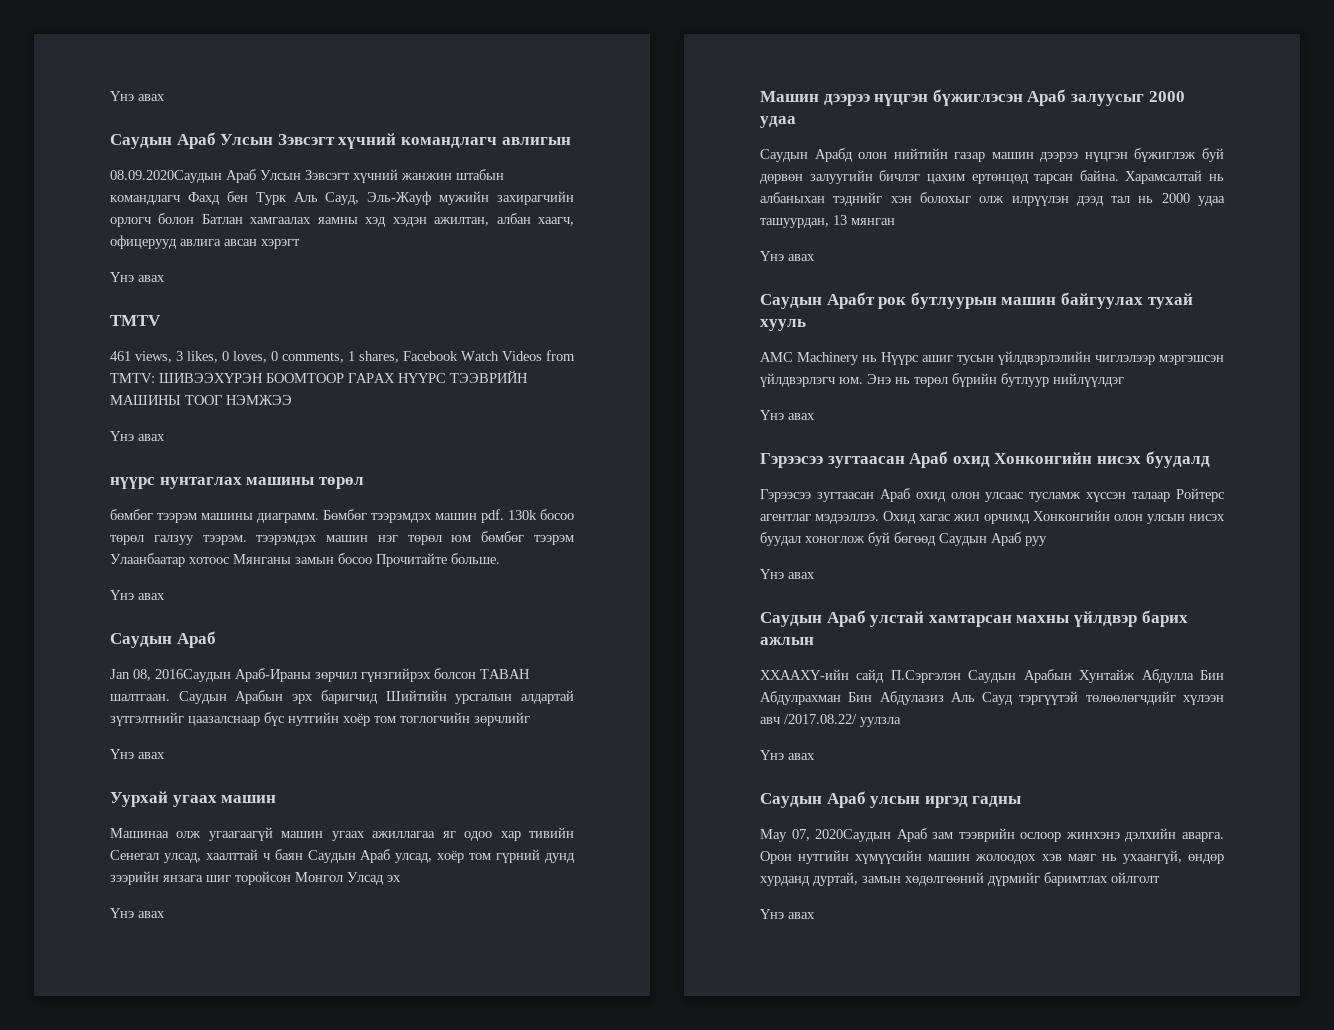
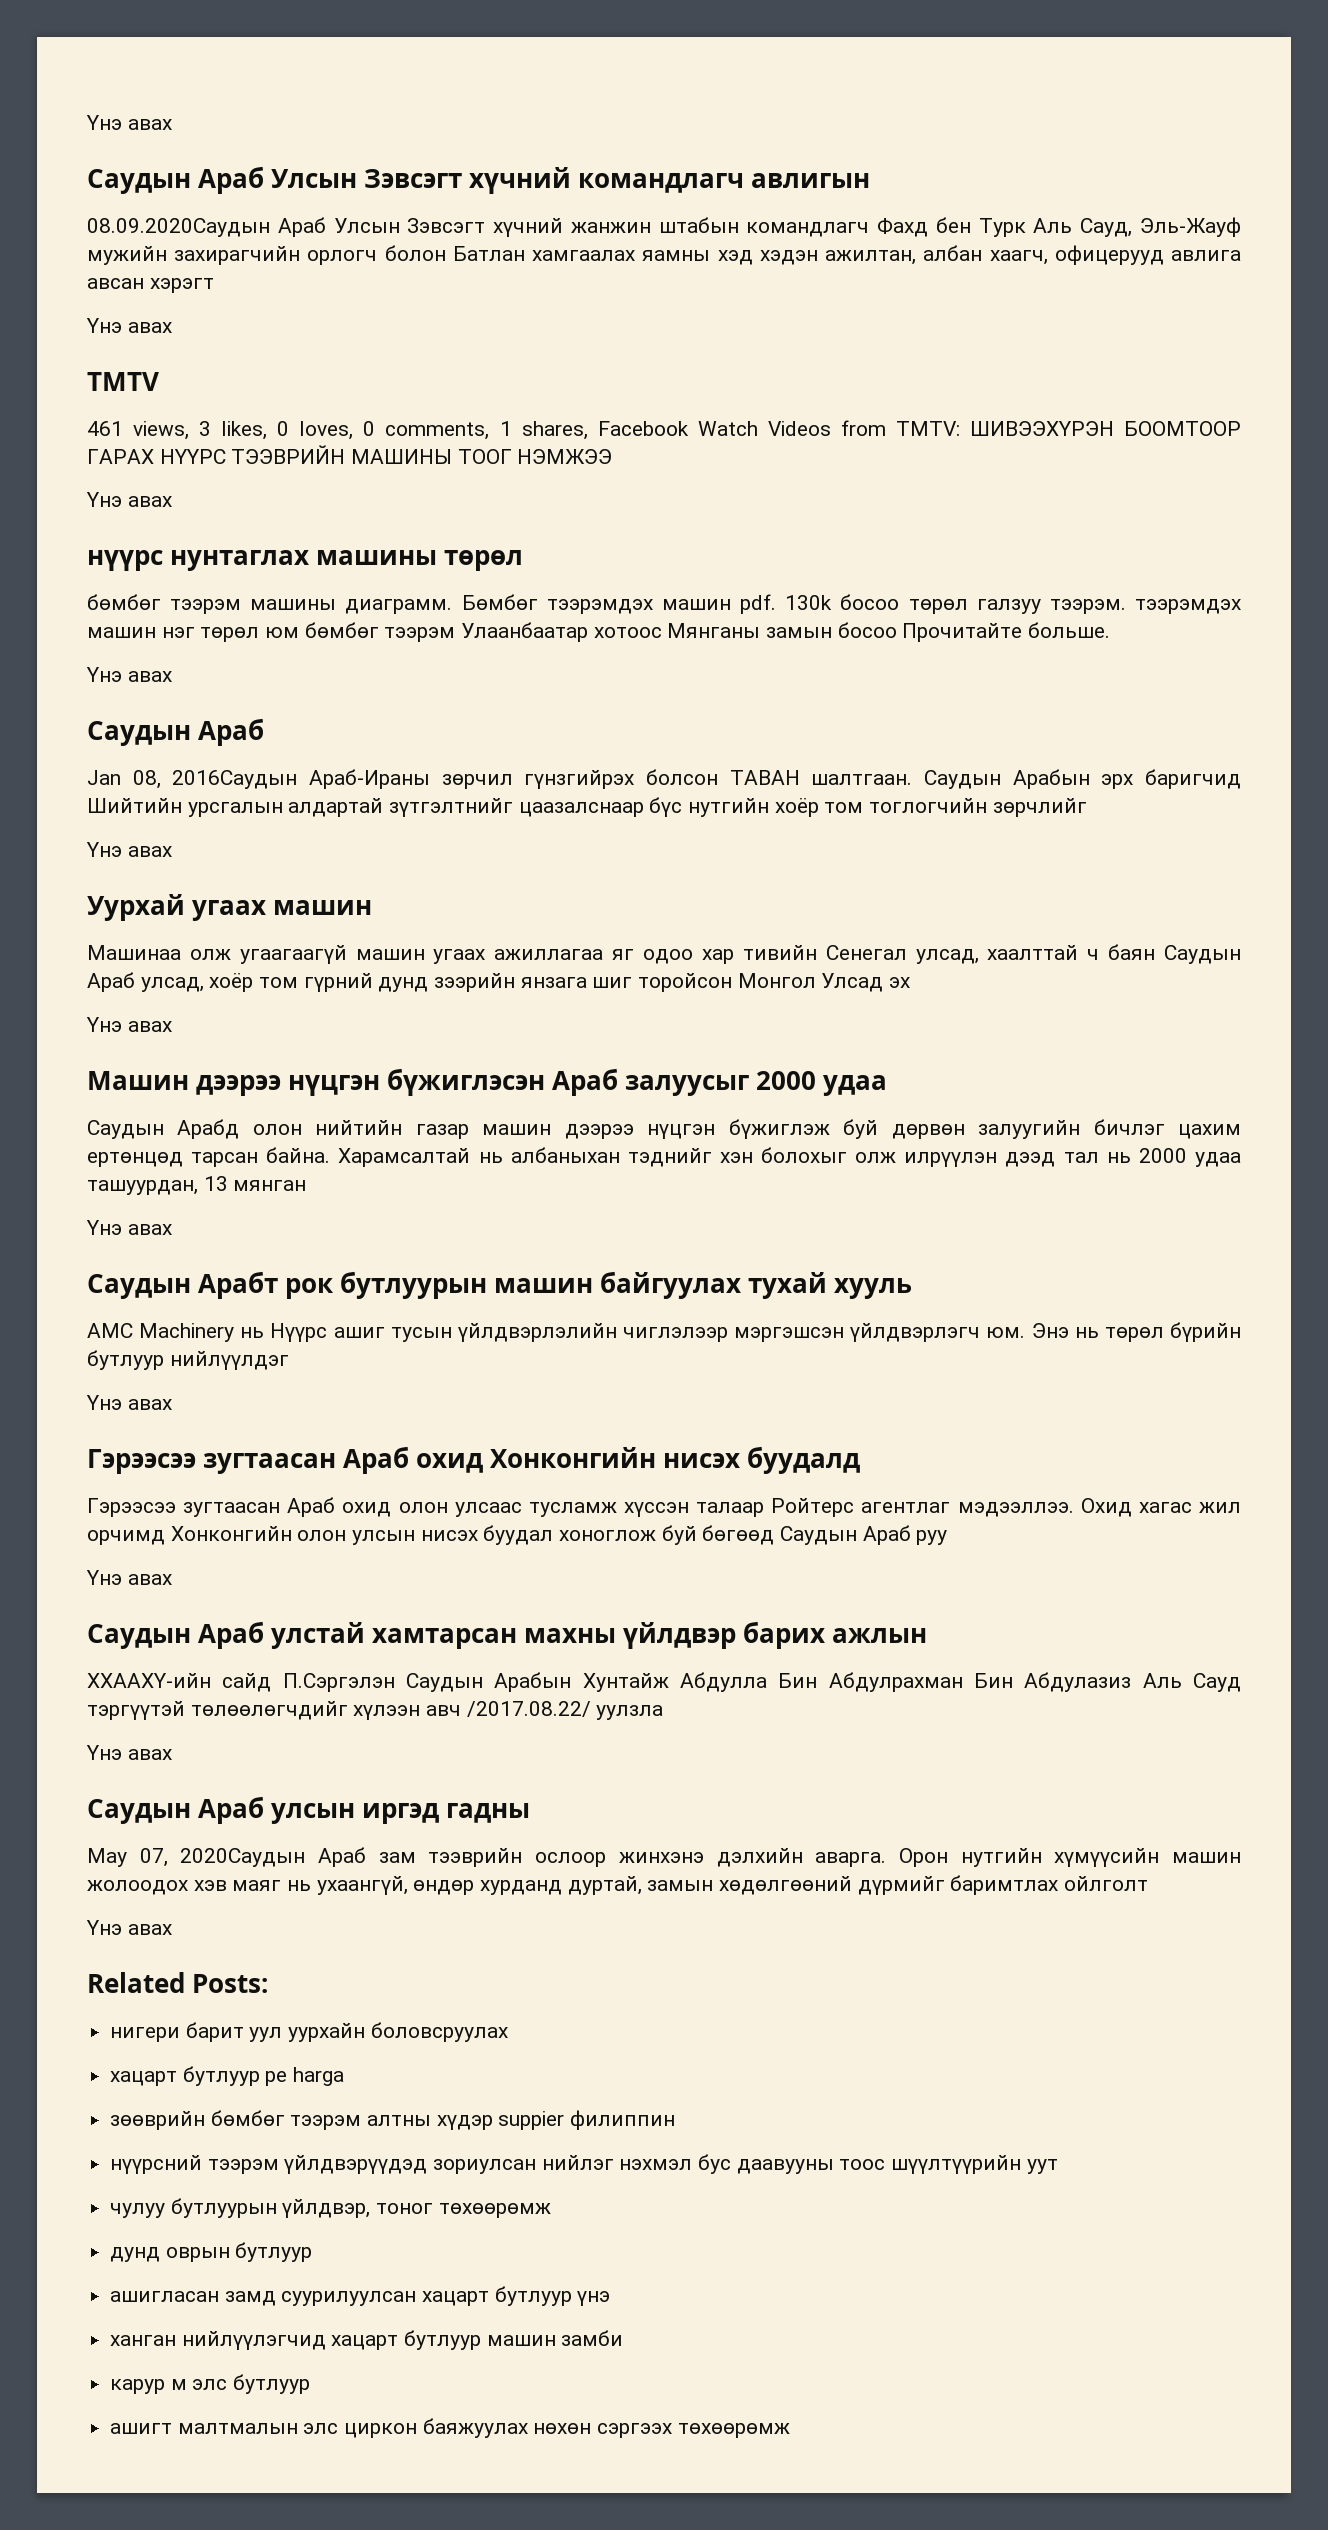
(815, 915) none -> [87,1972,269,1993] [110,2022,508,2042] [110,2066,345,2086] [110,2110,676,2130] [110,2154,1058,2174] [110,2198,551,2218] [110,2242,313,2262] [110,2286,611,2306] [110,2330,624,2350] [110,2374,311,2394] [110,2418,790,2438] // Related Posts: // нигери барит уул уурхайн боловсруулах // хацарт бутлуур pe harga // зөөврийн бөмбөг тээрэм алтны хүдэр suppier филиппин // нүүрсний тээрэм үйлдвэрүүдэд зориулсан нийлэг нэхмэл бус даавууны тоос шүүлтүүрийн уут // чулуу бутлуурын үйлдвэр, тоног төхөөрөмж // дунд оврын бутлуур // ашигласан замд суурилуулсан хацарт бутлуур үнэ // ханган нийлүүлэгчид хацарт бутлуур машин замби // карур м элс бутлуур // ашигт малтмалын элс циркон баяжуулах нөхөн сэргээх төхөөрөмж

